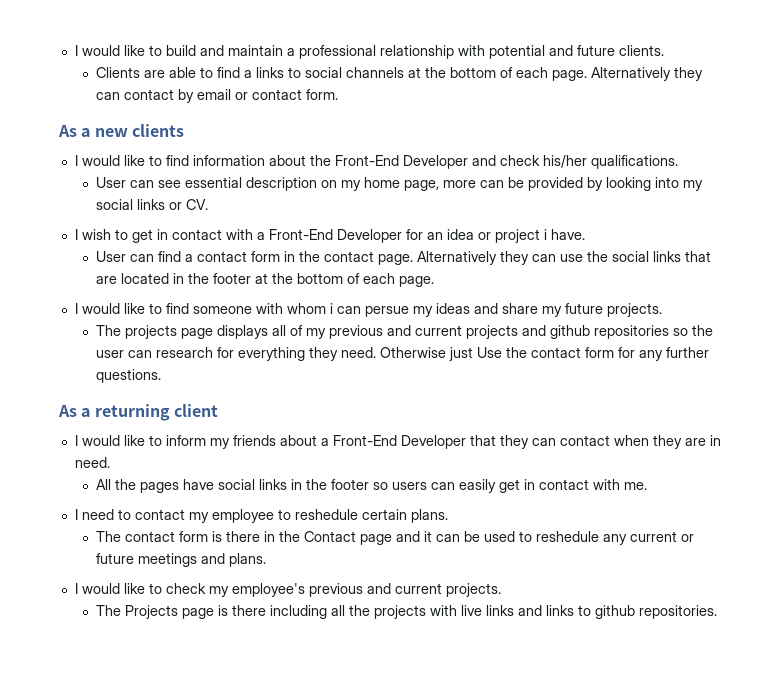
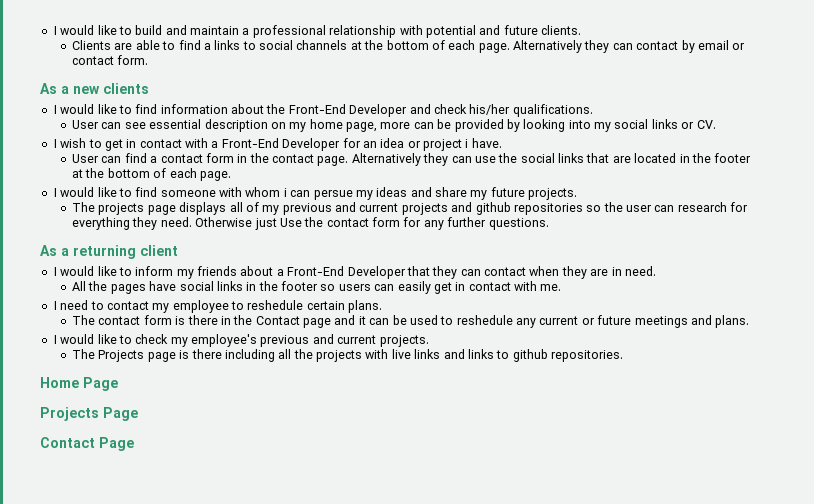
(717, 612) none -> [40,377,118,391] [40,407,138,421] [40,437,134,451] // Home Page // Projects Page // Contact Page

